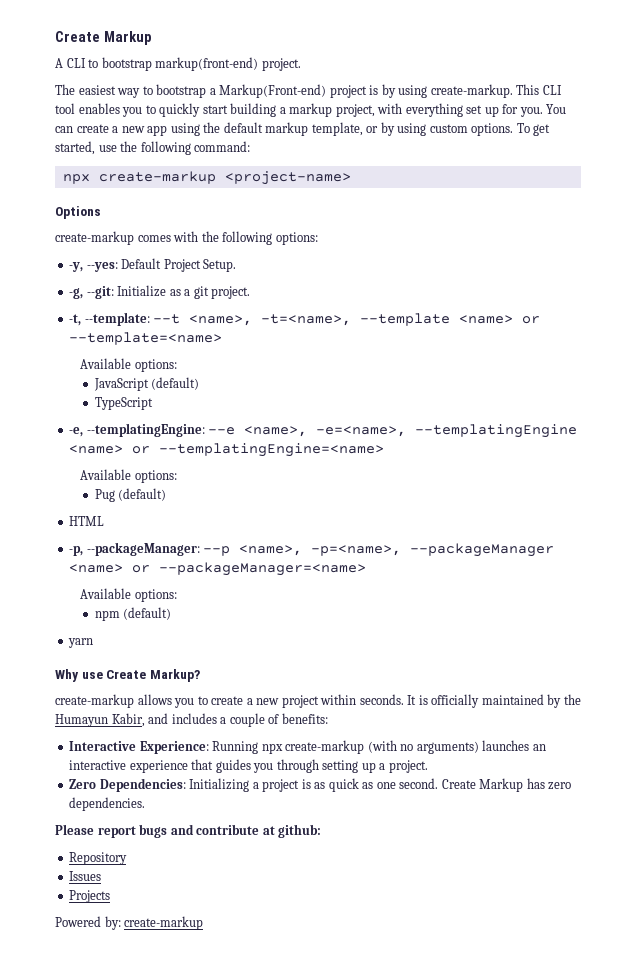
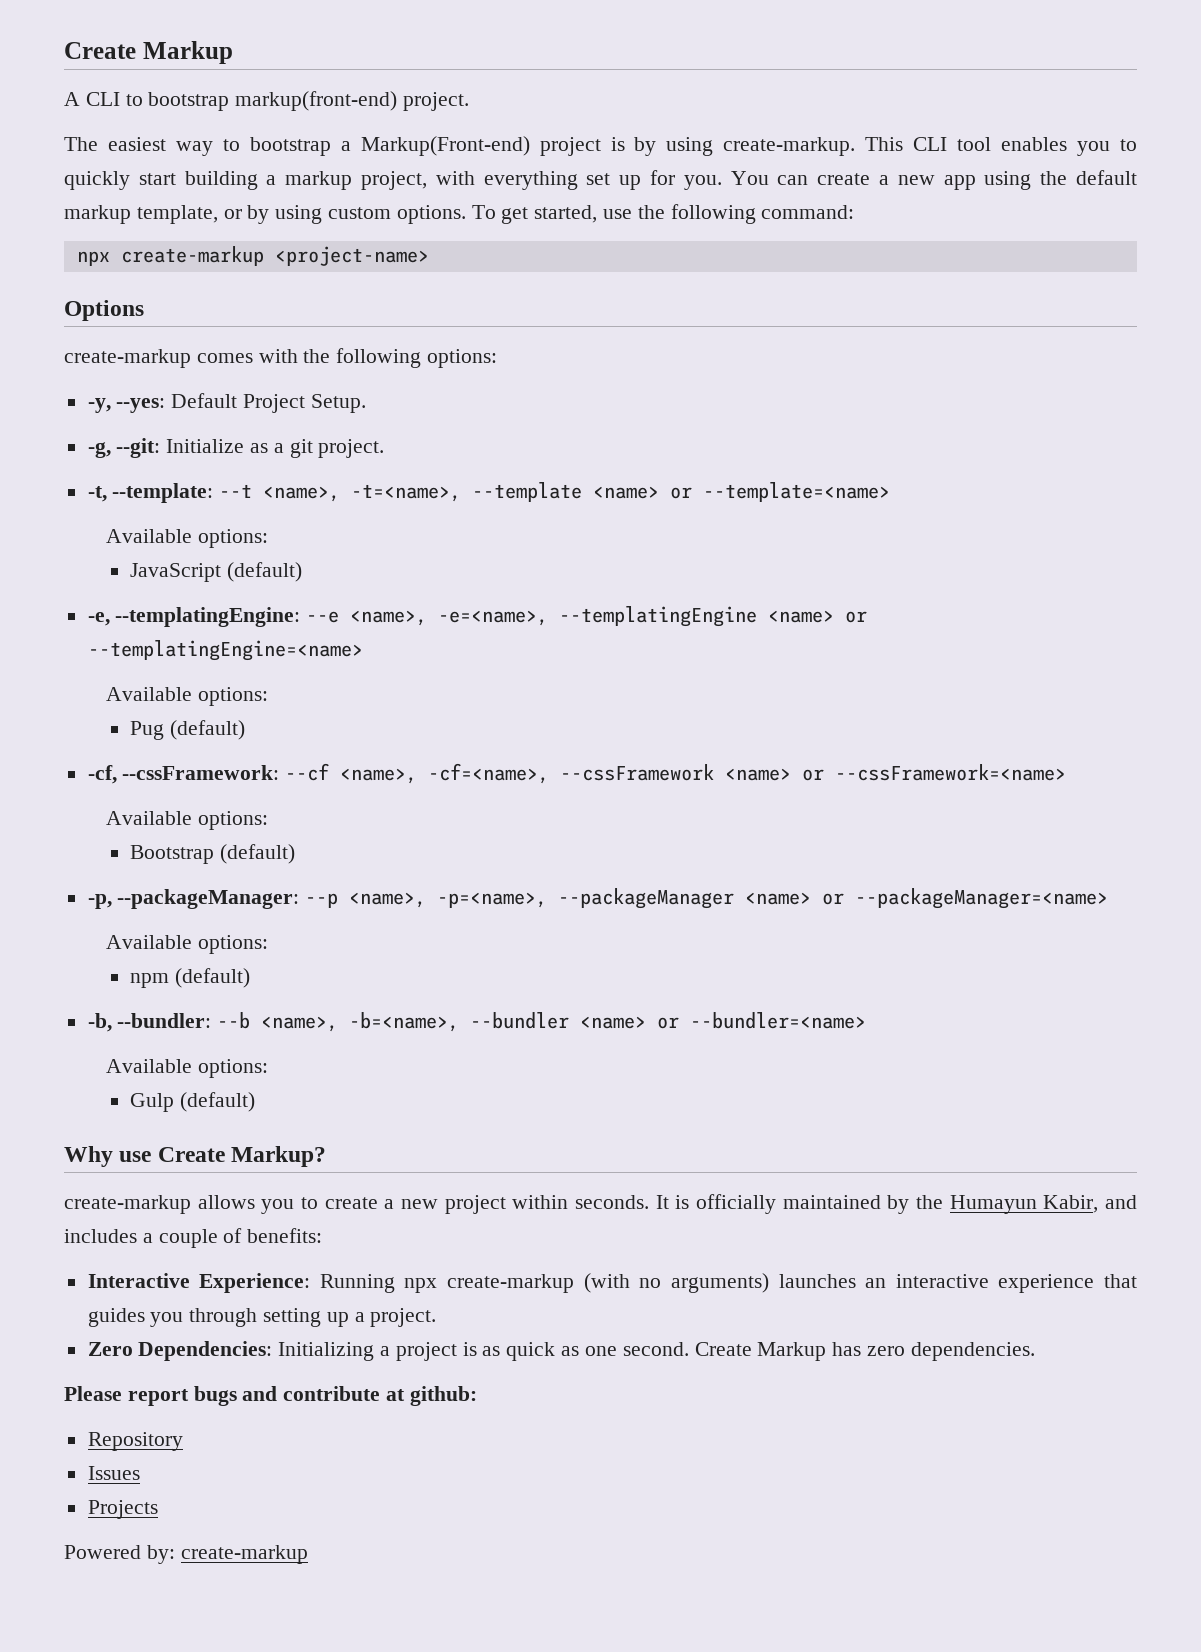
[94,397,153,410] // TypeScript -> (302, 572) none
[69,516,105,526] HTML -> [87,763,1067,784] [106,811,269,830] [130,844,295,864] -cf, --cssFramework: --cf <name>, -cf=<name>, --cssFramework <name> or --cssFramework=<name> // Available options: // Bootstrap (default)
[68,638,94,648] yarn -> [87,1012,867,1032] [106,1059,269,1078] [130,1092,255,1112] -b, --bundler: --b <name>, -b=<name>, --bundler <name> or --bundler=<name> // Available options: // Gulp (default)

